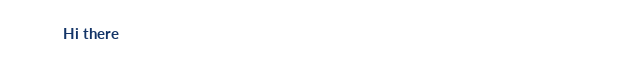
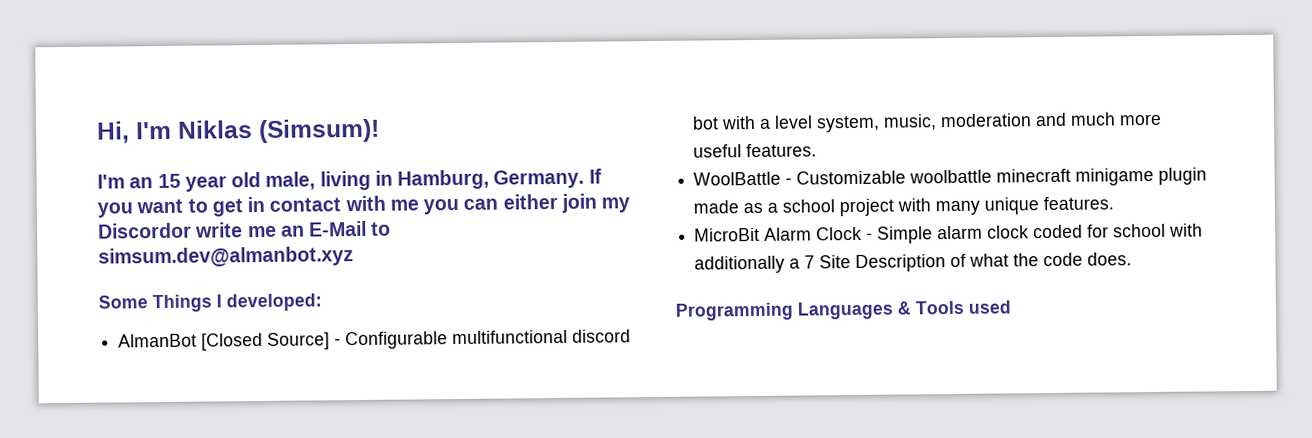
[63,28,120,39] Hi there -> [96,118,380,144] [97,168,602,192] [97,193,631,218] [98,220,392,239] [98,246,354,268] [98,293,322,313] [118,329,632,351] [692,112,1163,133] [693,143,818,158] [693,167,1208,186] [693,196,1115,217] [694,223,1204,244] [694,252,1133,274] [675,300,1011,321] Hi, I'm Niklas (Simsum)! // I'm an 15 year old male, living in Hamburg, Germany. If you want to get in contact with me you can either join my Discordor write me an E-Mail to simsum.dev@almanbot.xyz // Some Things I developed: // AlmanBot [Closed Source] - Configurable multifunctional discord bot with a level system, music, moderation and much more useful features. // WoolBattle - Customizable woolbattle minecraft minigame plugin made as a school project with many unique features. // MicroBit Alarm Clock - Simple alarm clock coded for school with additionally a 7 Site Description of what the code does. // Programming Languages & Tools used

